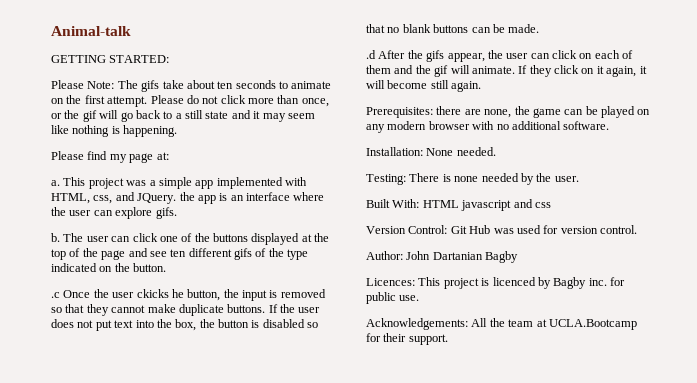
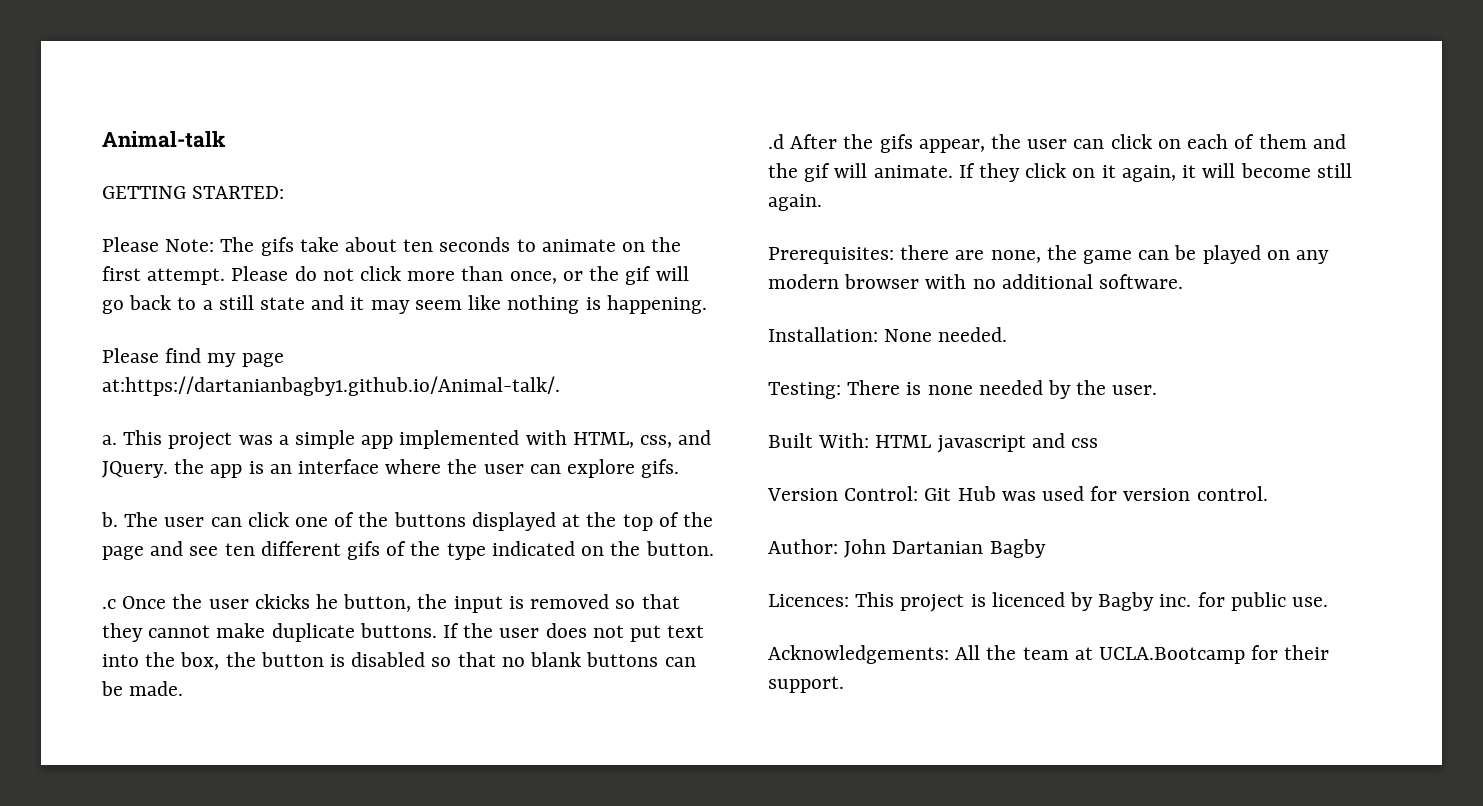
[156,152,169,160] at: -> [102,376,560,396] at:https://dartanianbagby1.github.io/Animal-talk/.

